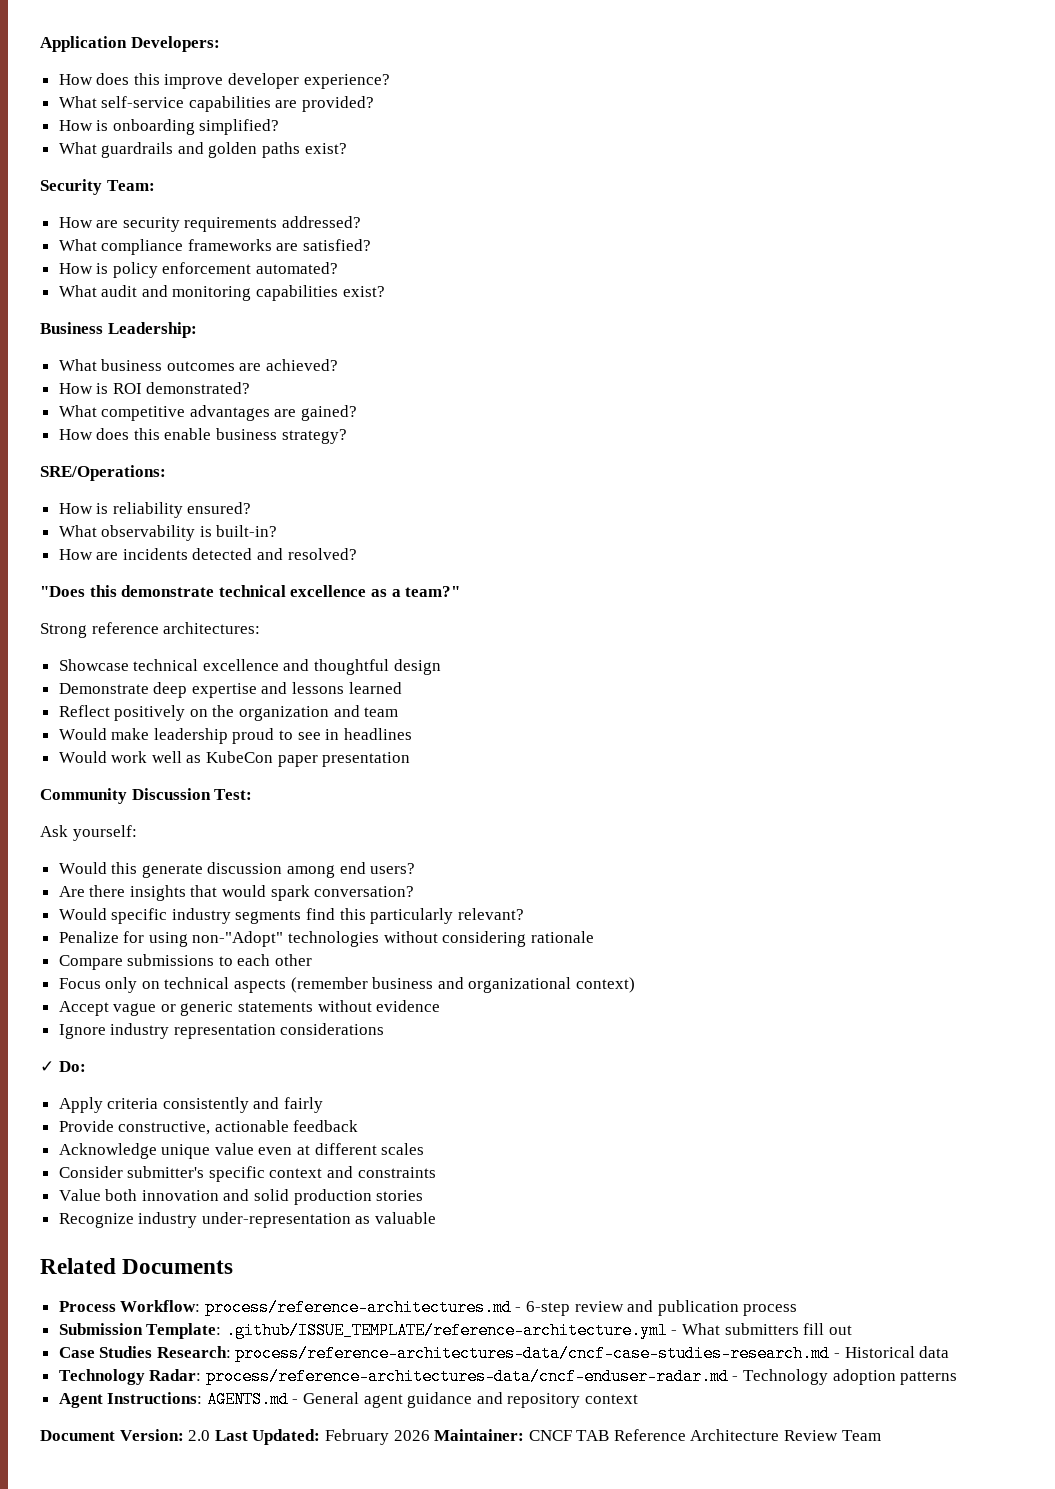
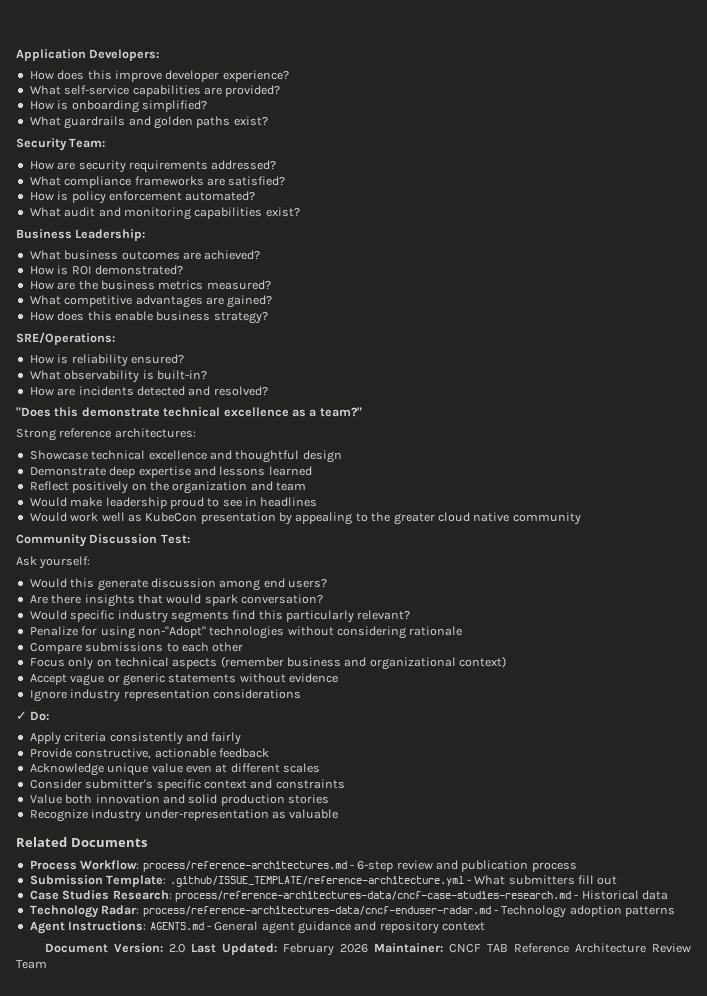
(251, 388) none -> [29,280,271,290] // How are the business metrics measured?
[277,755,318,767] paper -> (198, 517) none
(411, 759) none -> [279,512,581,525] by appealing to the greater cloud native community

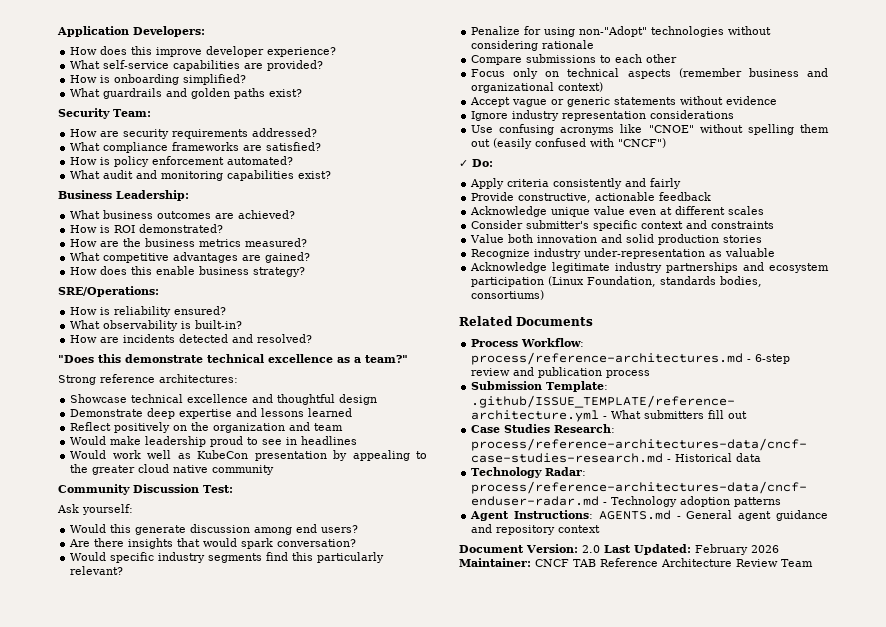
(301, 694) none -> [471,124,829,135] [471,138,667,149] // Use confusing acronyms like "CNOE" without spelling them out (easily confused with "CNCF")
(339, 814) none -> [470,262,829,273] [471,276,763,287] [471,290,545,300] // Acknowledge legitimate industry partnerships and ecosystem participation (Linux Foundation, standards bodies, consortiums)

